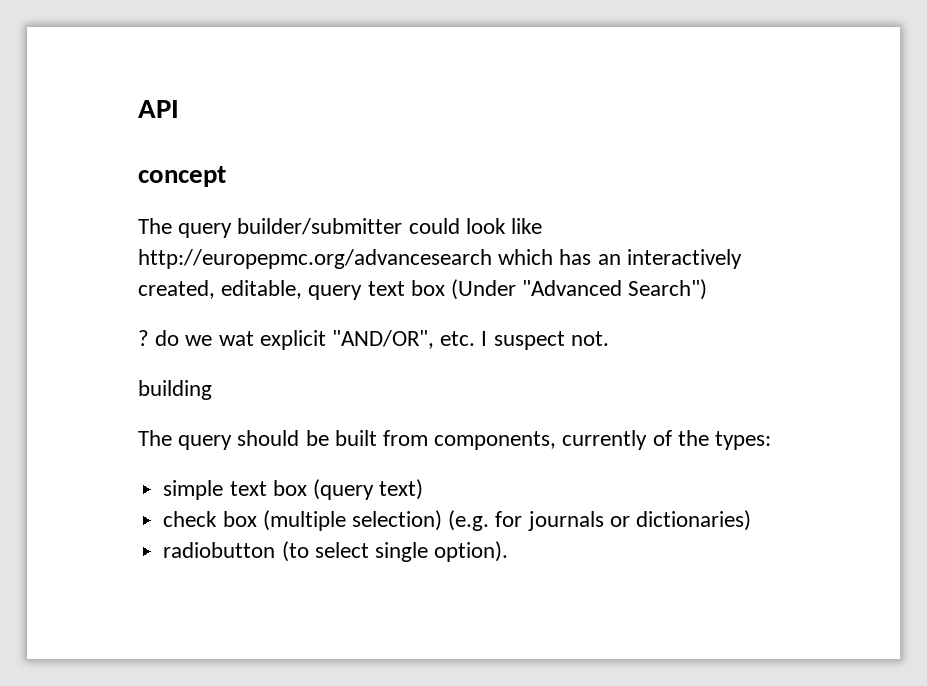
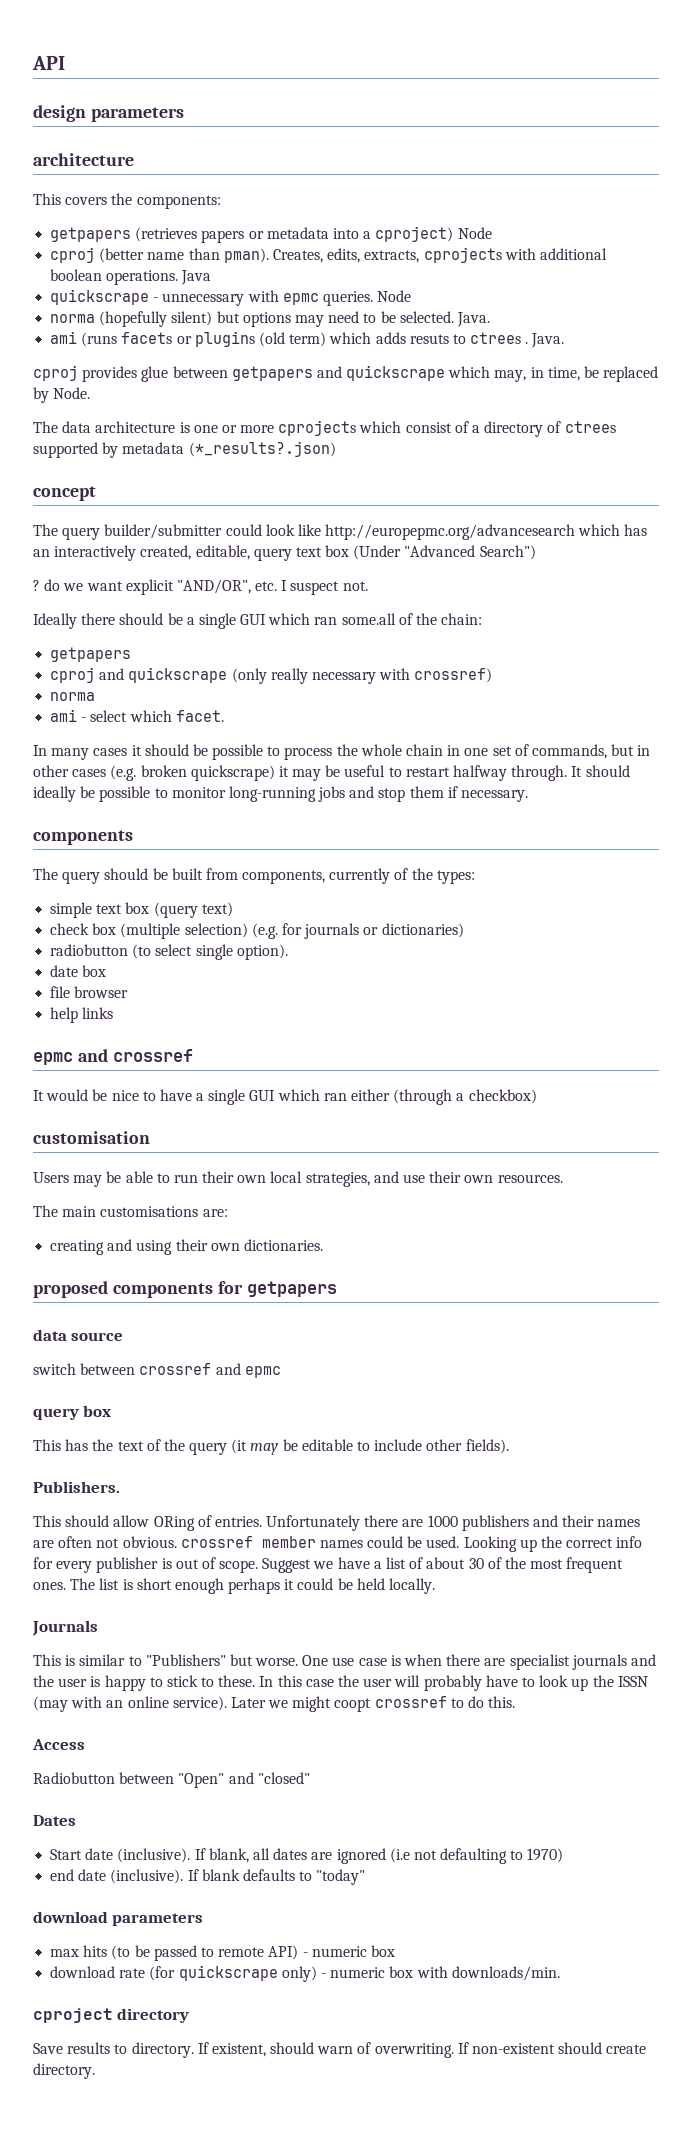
(179, 109) none -> [33,105,184,122] [33,153,134,166] [33,193,221,209] [50,226,492,243] [50,247,607,263] [50,269,212,285] [50,289,412,306] [50,311,490,327] [50,331,565,348] [33,365,659,382] [33,387,91,403] [33,420,616,437] [33,441,336,458] // design parameters // architecture // This covers the components: // getpapers (retrieves papers or metadata into a cproject) Node // cproj (better name than pman). Creates, edits, extracts, cprojects with additional boolean operations. Java // quickscrape - unnecessary with epmc queries. Node // norma (hopefully silent) but options may need to be selected. Java. // ami (runs facets or plugins (old term) which adds resuts to ctrees . Java. // cproj provides glue between getpapers and quickscrape which may, in time, be replaced by Node. // The data architecture is one or more cprojects which consist of a directory of ctrees supported by metadata (*_results?.json)
[218,331,254,346] wat -> [86,581,123,591] want
[138,380,212,400] building -> [33,613,483,629] [50,647,132,662] [50,667,493,684] [50,692,96,701] [50,709,224,722] [33,744,651,760] [33,765,630,781] [33,786,529,802] [33,830,133,845] Ideally there should be a single GUI which ran some.all of the chain: // getpapers // cproj and quickscrape (only really necessary with crossref) // norma // ami - select which facet. // In many cases it should be possible to process the whole chain in one set of commands, but in other cases (e.g. broken quickscrape) it may be useful to restart halfway through. It should ideally be possible to monitor long-running jobs and stop them if necessary. // components
(509, 551) none -> [50,965,107,977] [50,986,129,998] [50,1007,114,1023] [33,1049,193,1065] [33,1089,537,1105] [33,1131,150,1144] [33,1171,563,1187] [33,1205,228,1217] [50,1239,323,1255] [33,1281,337,1298] [33,1329,124,1341] [33,1363,281,1378] [33,1405,112,1420] [33,1439,509,1455] [33,1481,120,1493] [33,1515,641,1531] [33,1536,643,1552] [33,1557,624,1573] [33,1578,436,1594] [32,1620,98,1636] [33,1654,656,1670] [33,1675,648,1691] [33,1696,516,1712] [32,1739,85,1750] [33,1772,310,1788] [33,1815,76,1826] [50,1848,564,1864] [50,1869,366,1885] [33,1911,204,1926] [50,1945,395,1961] [50,1965,560,1982] [33,2008,190,2023] [33,2042,647,2058] [33,2063,95,2079] // date box // file browser // help links // epmc and crossref // It would be nice to have a single GUI which ran either (through a checkbox) // customisation // Users may be able to run their own local strategies, and use their own resources. // The main customisations are: // creating and using their own dictionaries. // proposed components for getpapers // data source // switch between crossref and epmc // query box // This has the text of the query (it may be editable to include other fields). // Publishers. // This should allow ORing of entries. Unfortunately there are 1000 publishers and their names are often not obvious. crossref member names could be used. Looking up the correct info for every publisher is out of scope. Suggest we have a list of about 30 of the most frequent ones. The list is short enough perhaps it could be held locally. // Journals // This is similar to "Publishers" but worse. One use case is when there are specialist journals and the user is happy to stick to these. In this case the user will probably have to look up the ISSN (may with an online service). Later we might coopt crossref to do this. // Access // Radiobutton between "Open" and "closed" // Dates // Start date (inclusive). If blank, all dates are ignored (i.e not defaulting to 1970) // end date (inclusive). If blank defaults to "today" // download parameters // max hits (to be passed to remote API) - numeric box // download rate (for quickscrape only) - numeric box with downloads/min. // cproject directory // Save results to directory. If existent, should warn of overwriting. If non-existent should create directory.

